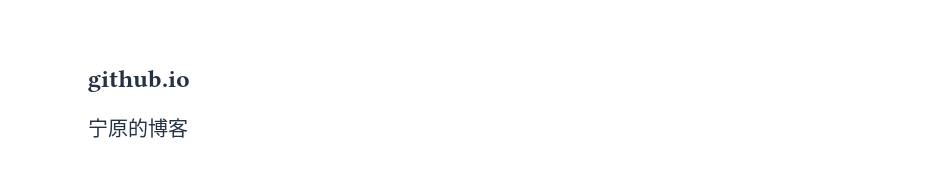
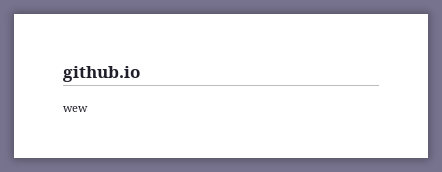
[88,118,188,138] 宁原的博客 -> [63,106,88,112] wew

